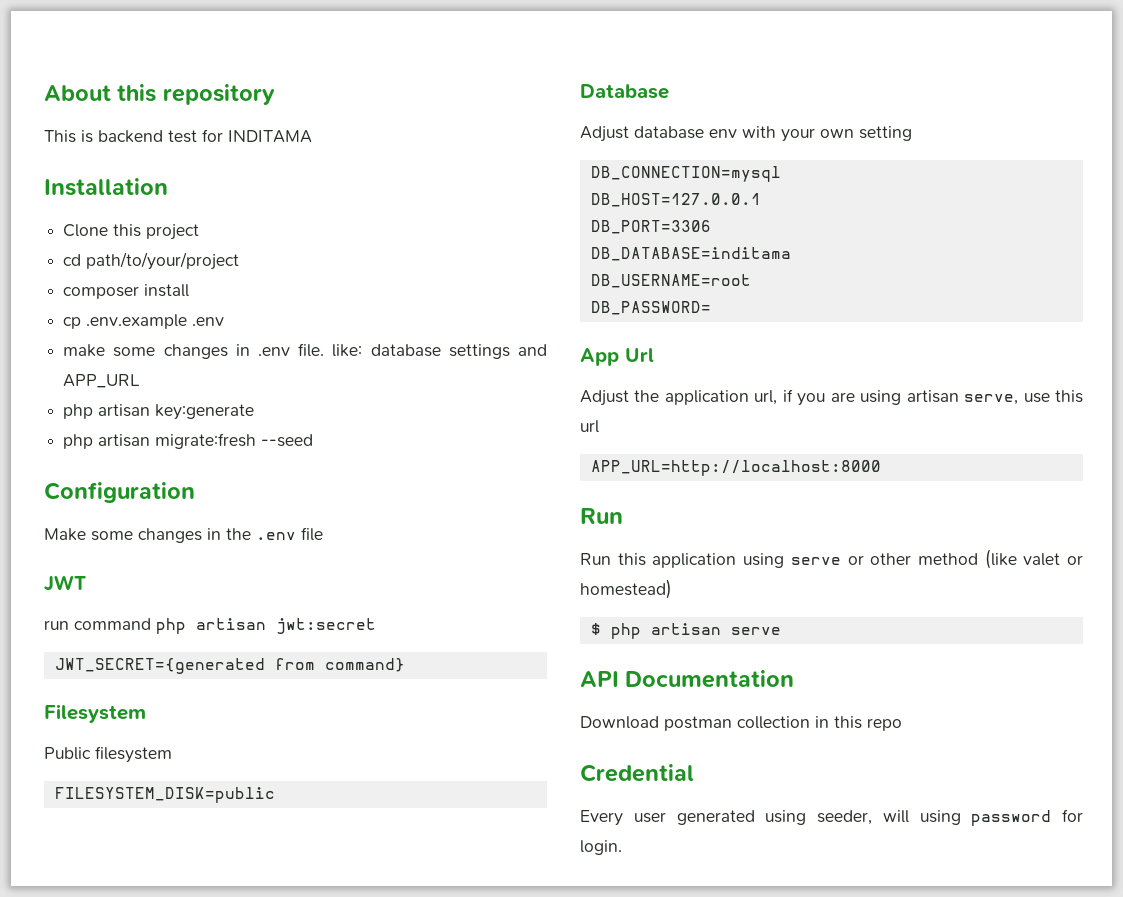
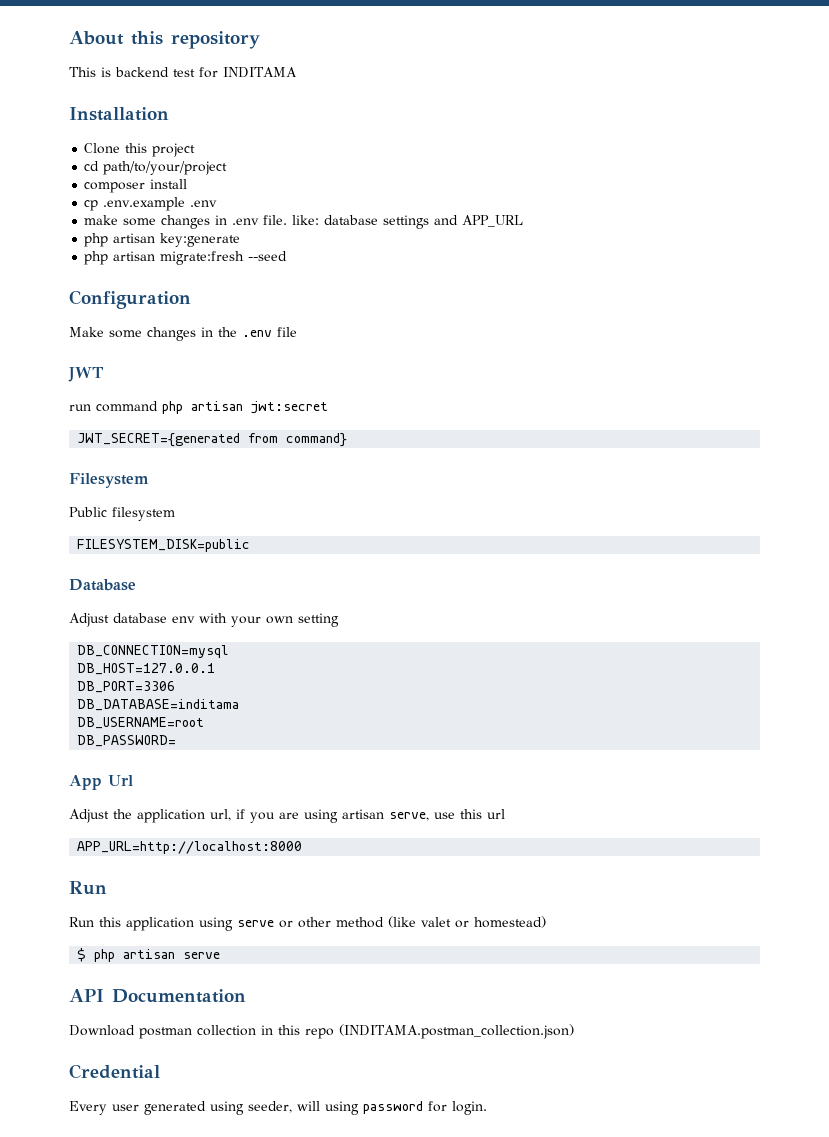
(902, 724) none -> [339,1024,574,1039] (INDITAMA.postman_collection.json)

